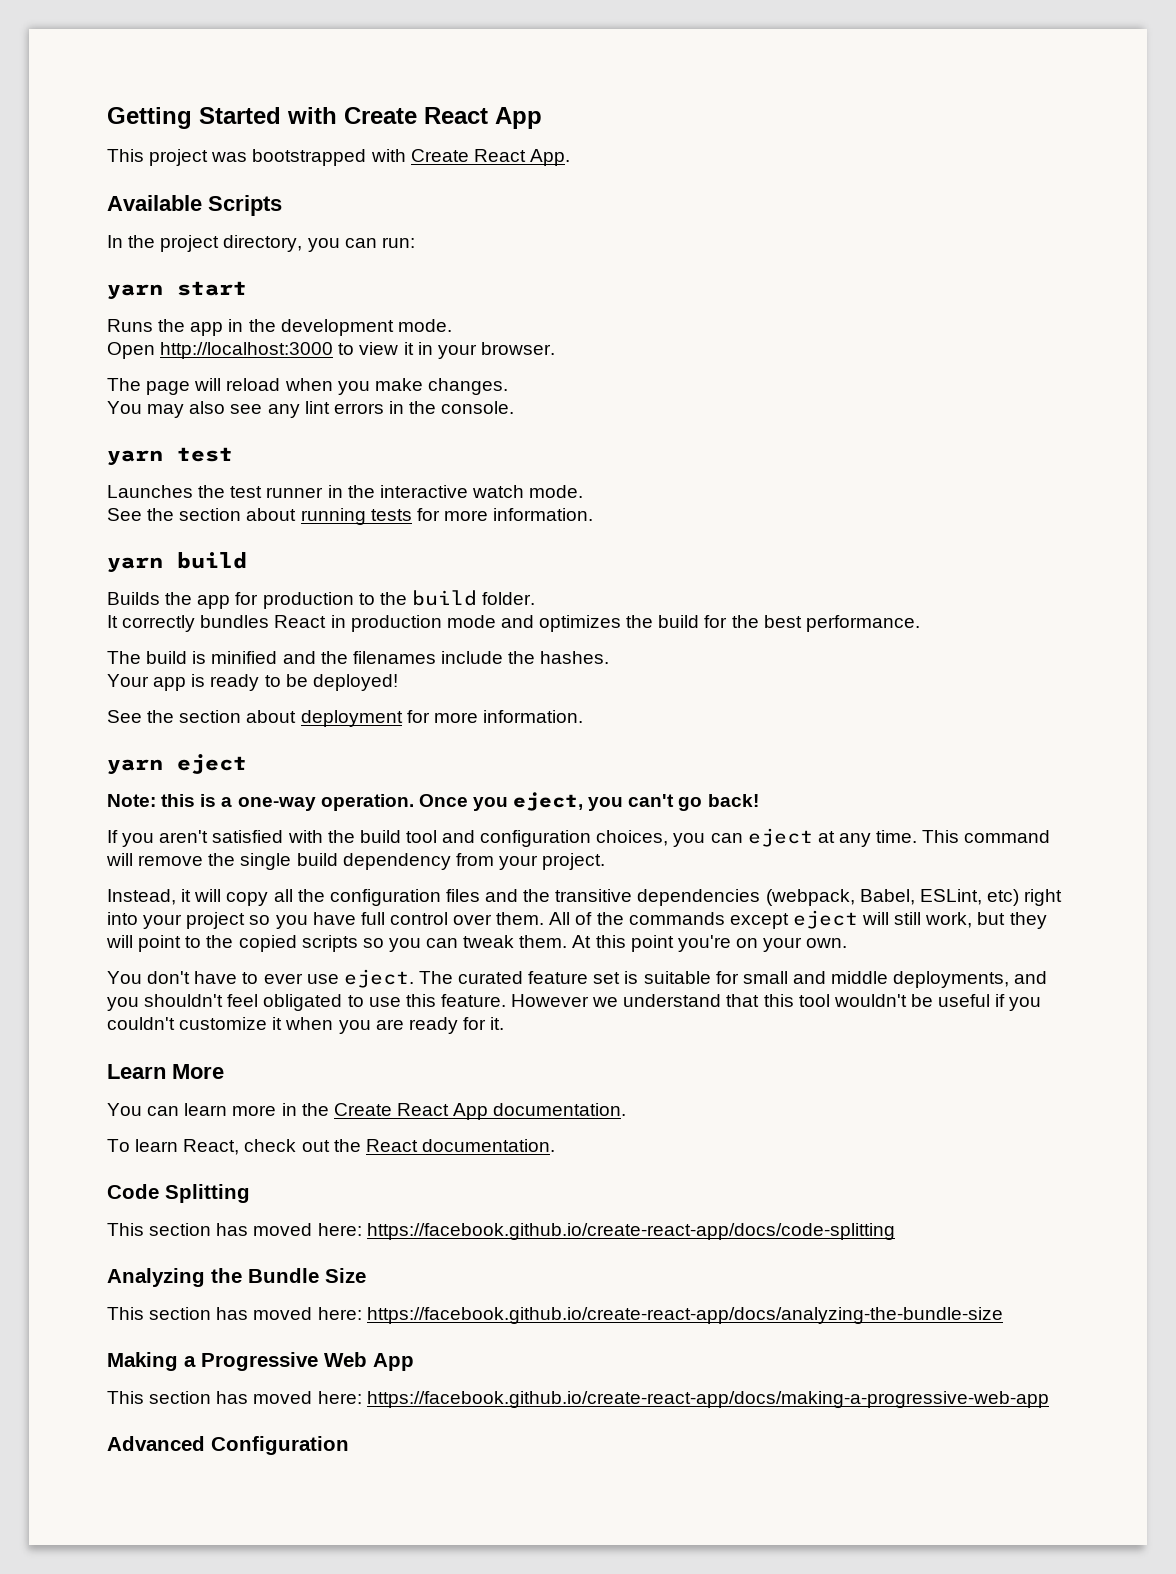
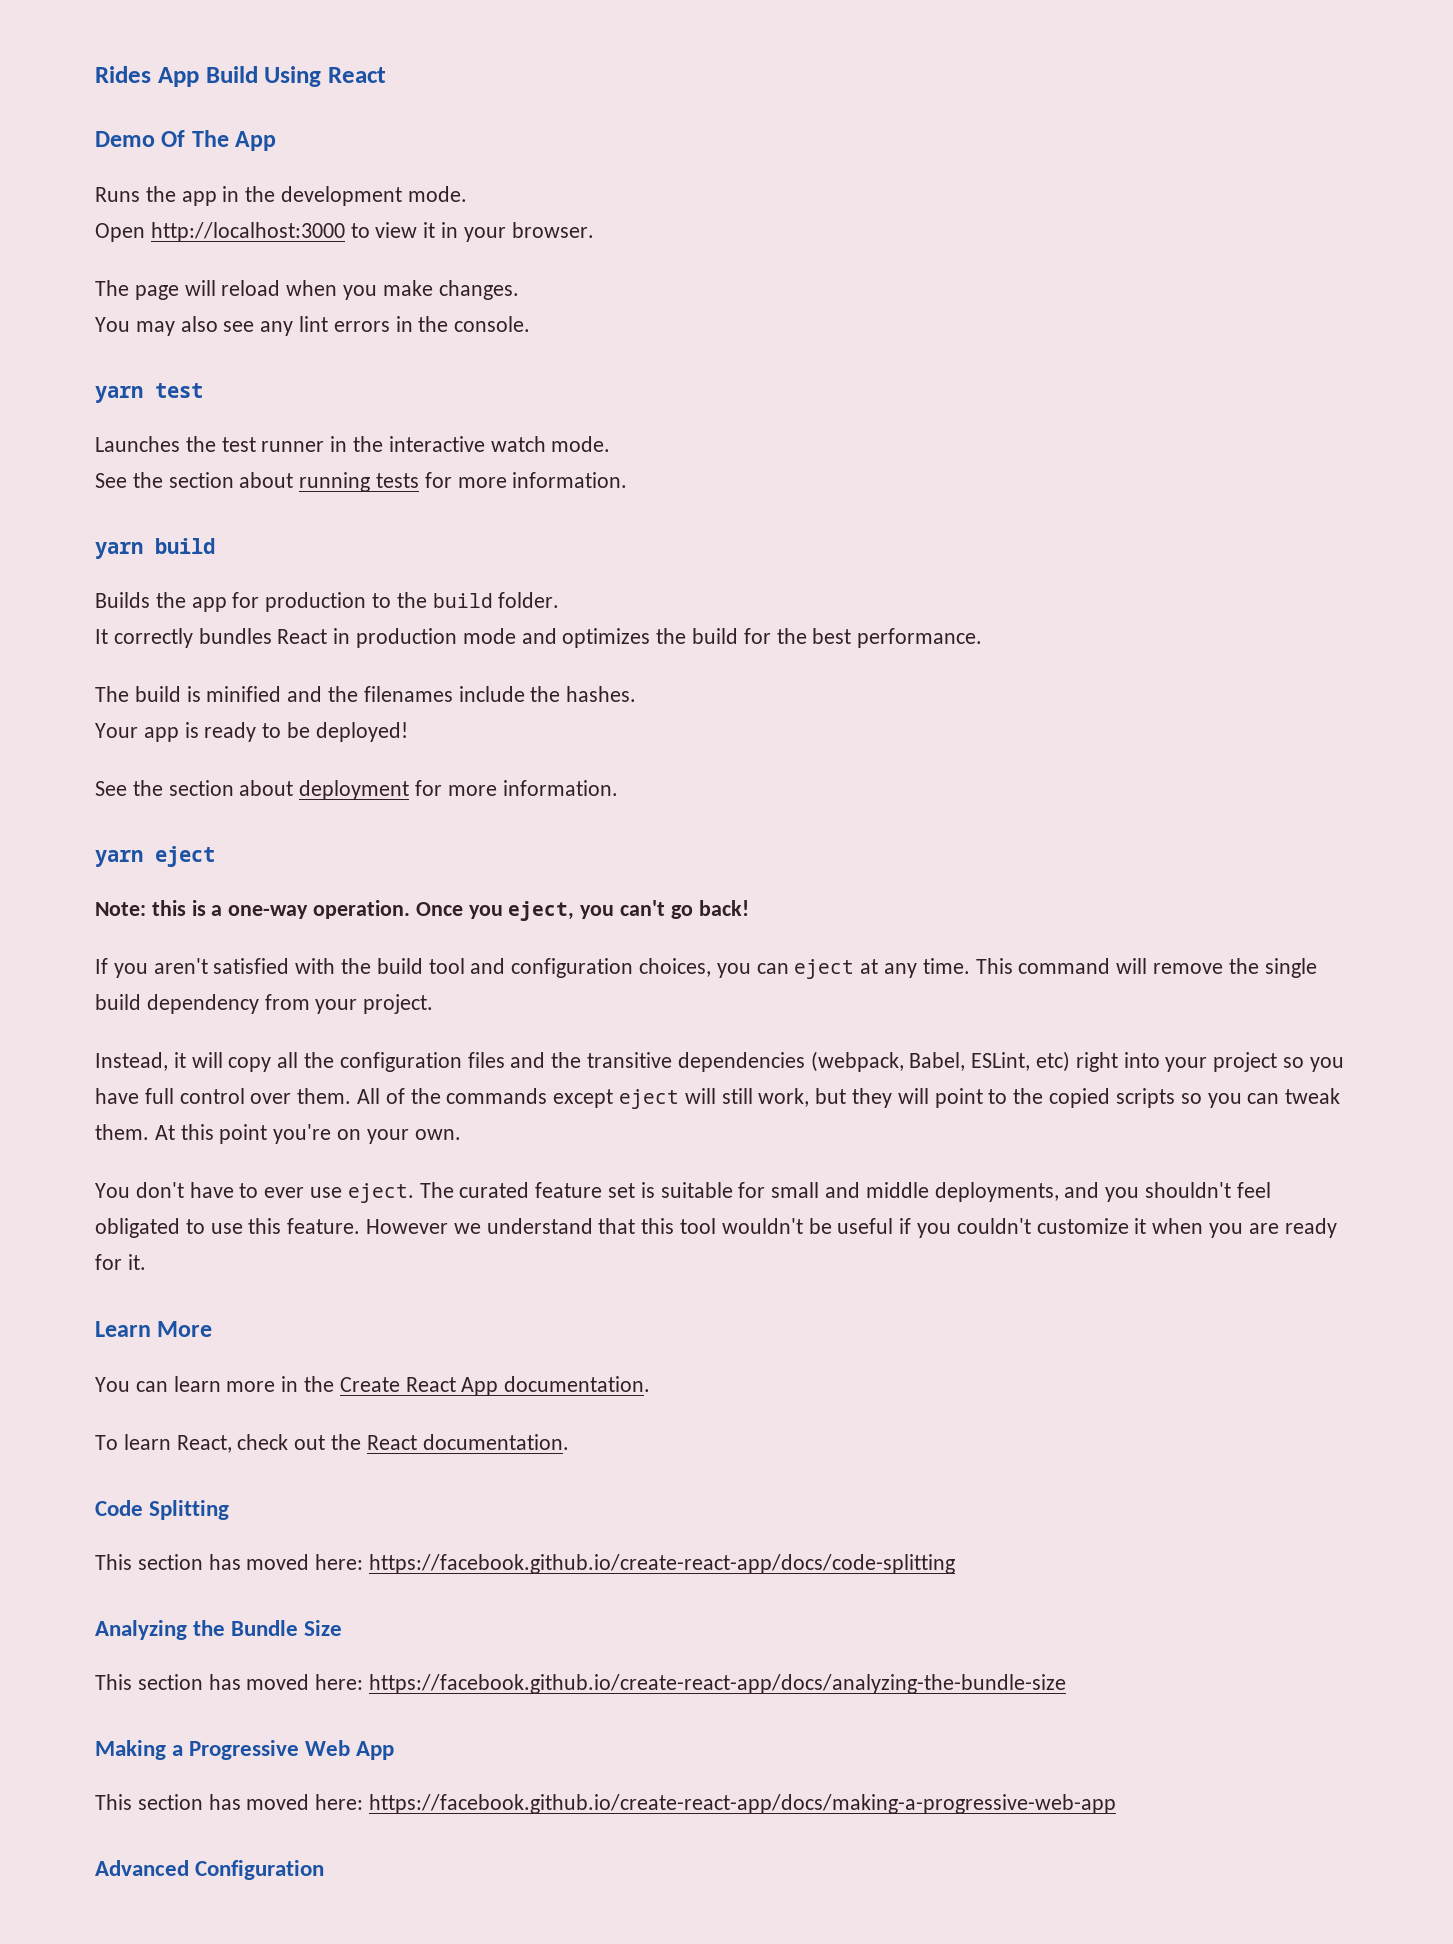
[107,107,542,129] [107,149,570,166] [107,195,282,216] [107,235,415,252] [107,281,247,300] Getting Started with Create React App // This project was bootstrapped with Create React App. // Available Scripts // In the project directory, you can run: // yarn start -> [95,66,386,87] [95,130,277,151] Rides App Build Using React // Demo Of The App

